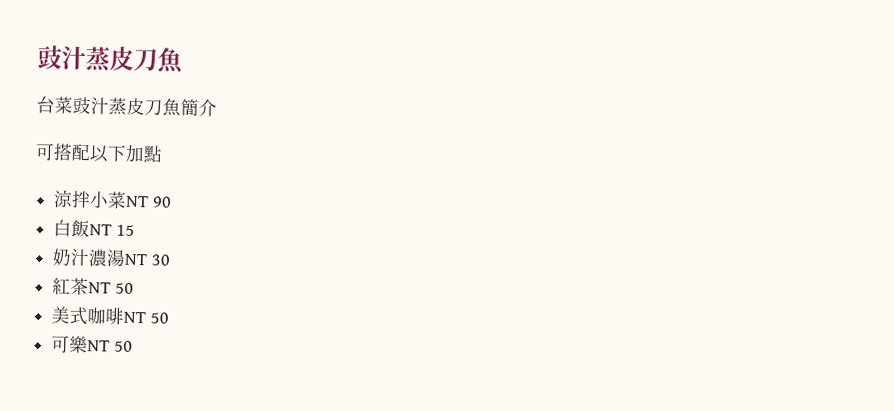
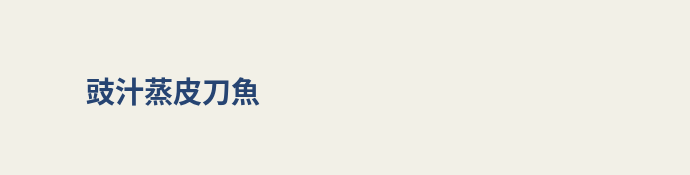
[37,45,184,74] [36,96,217,117] [35,143,163,164] [53,190,172,209] [53,219,135,238] [52,248,171,267] [52,277,134,296] [51,306,169,326] [51,335,133,354] 豉汁蒸皮刀魚 // 台菜豉汁蒸皮刀魚簡介 // 可搭配以下加點 // 涼拌小菜NT 90 // 白飯NT 15 // 奶汁濃湯NT 30 // 紅茶NT 50 // 美式咖啡NT 50 // 可樂NT 50 -> [86,77,260,106] 豉汁蒸皮刀魚

